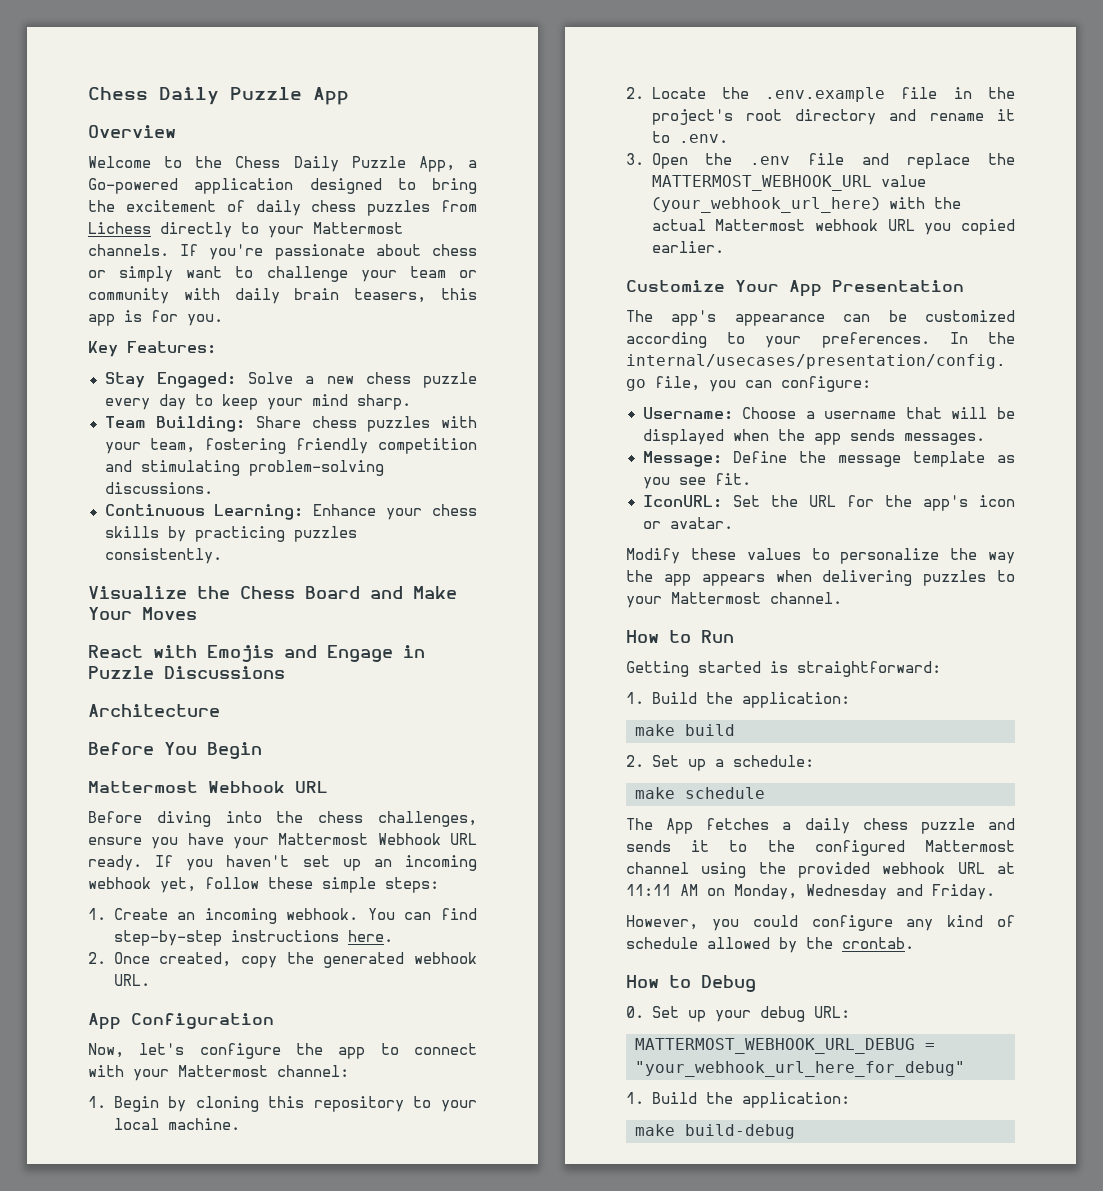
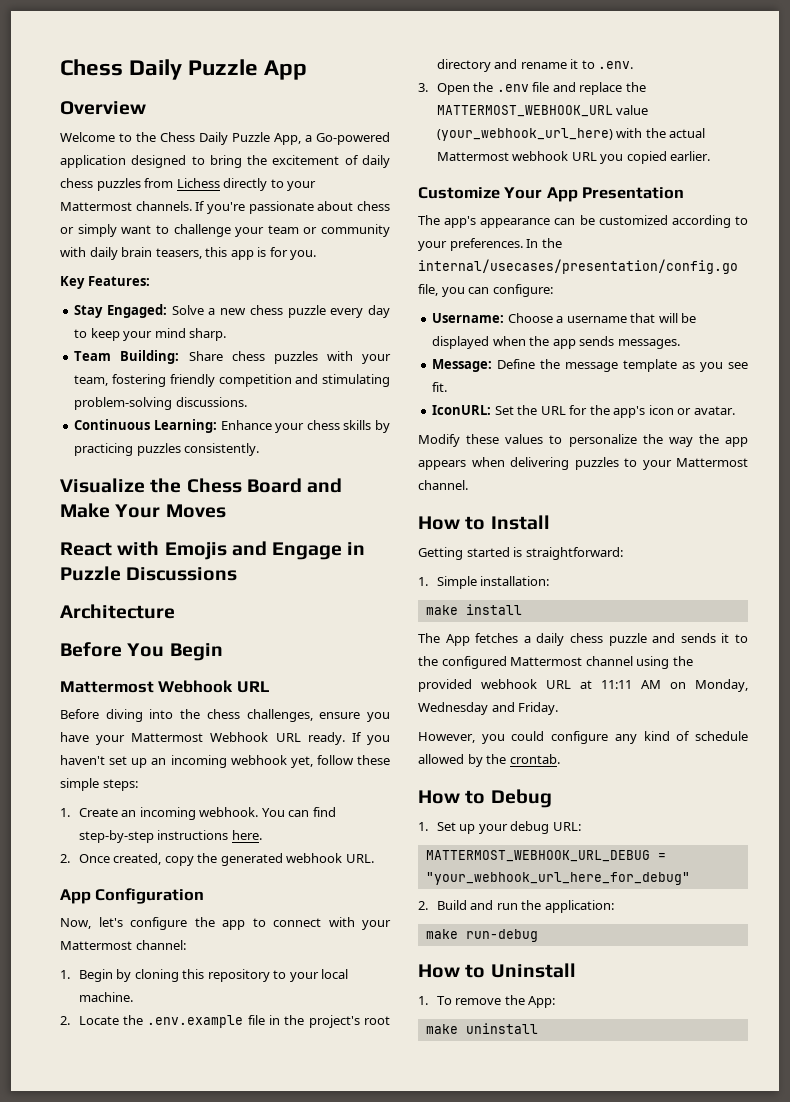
[701,630,734,643] Run -> [490,515,550,530] Install
[651,692,850,708] [635,724,735,736] [626,755,814,771] [635,787,765,799] Build the application: // make build // 2. Set up a schedule: // make schedule -> [436,576,550,589] [425,604,522,615] Simple installation: // make install
[626,1006,644,1018] 0. -> [418,822,428,831] 1.
[626,1092,850,1108] [635,1124,795,1139] 1. Build the application: // make build-debug -> [418,900,614,913] [425,929,538,942] [418,963,576,978] [418,995,556,1008] [425,1023,538,1034] 2. Build and run the application: // make run-debug // How to Uninstall // 1. To remove the App: // make uninstall

